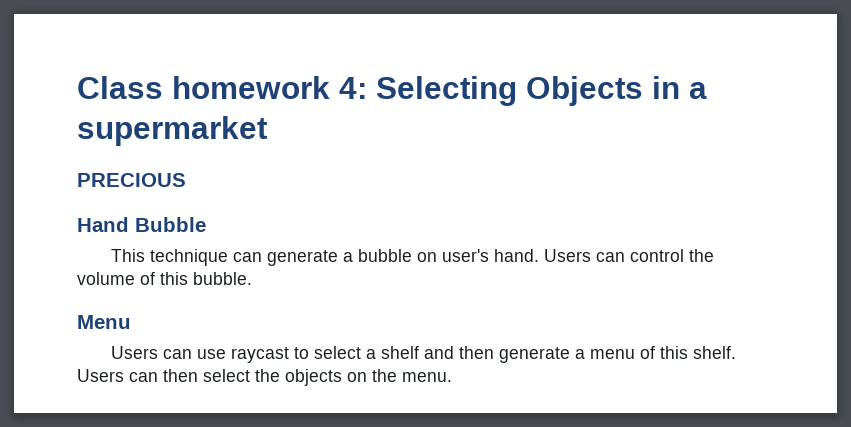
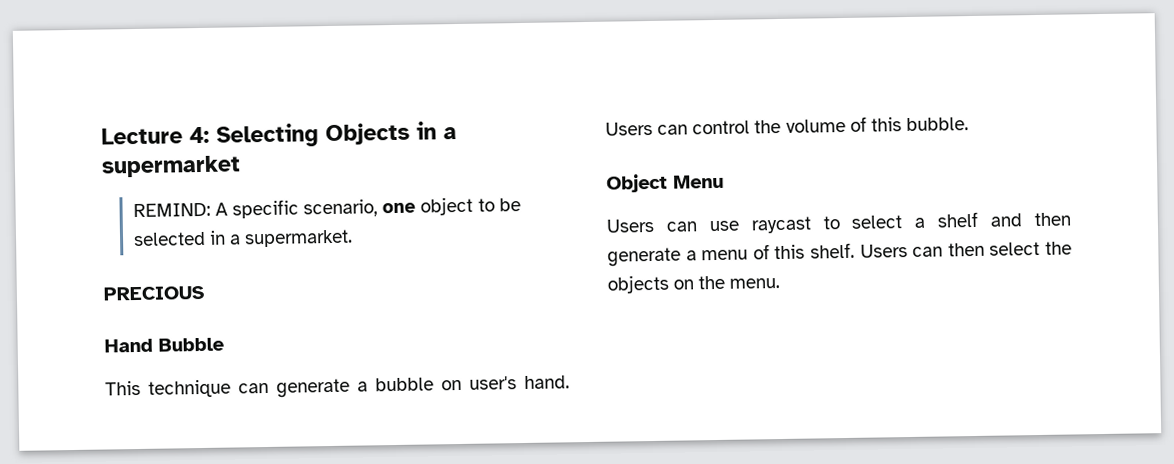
[77,76,330,99] Class homework -> [101,127,183,145] Lecture
(268, 131) none -> [132,196,521,219] [132,229,354,248] // REMIND: A specific scenario, one object to be selected in a supermarket.
(252, 278) none -> [606,173,668,193] Object

